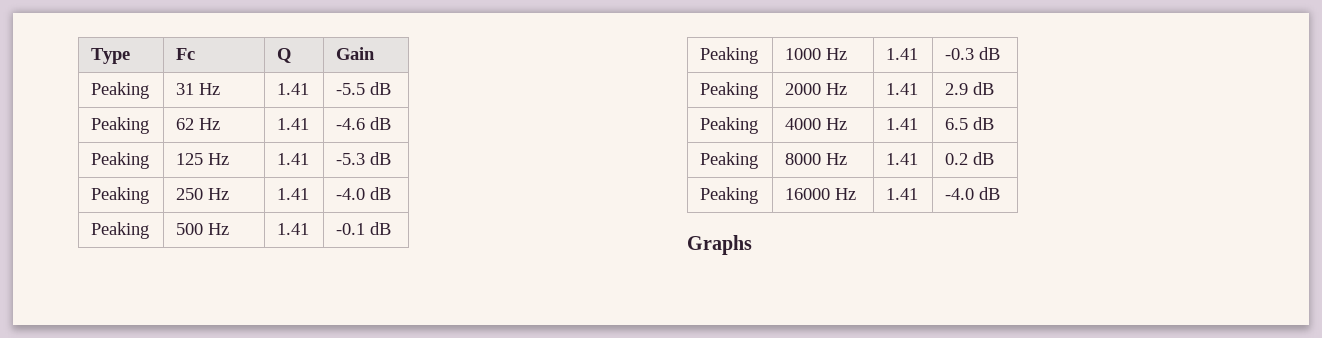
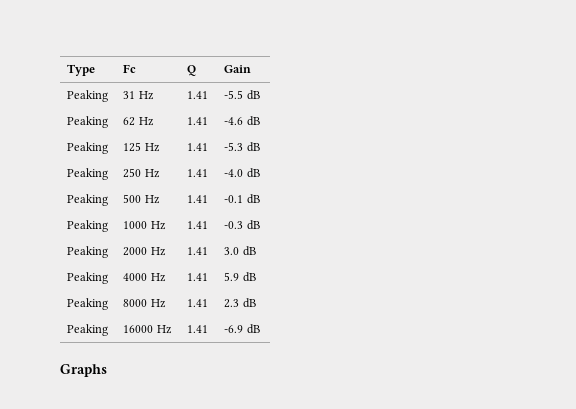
[945,83,969,95] 2.9 -> [224,247,240,255] 3.0
[945,118,969,130] 6.5 -> [224,272,240,281] 5.9
[945,153,969,165] 0.2 -> [224,299,240,308] 2.3
[945,188,975,200] -4.0 -> [224,325,244,333] -6.9

